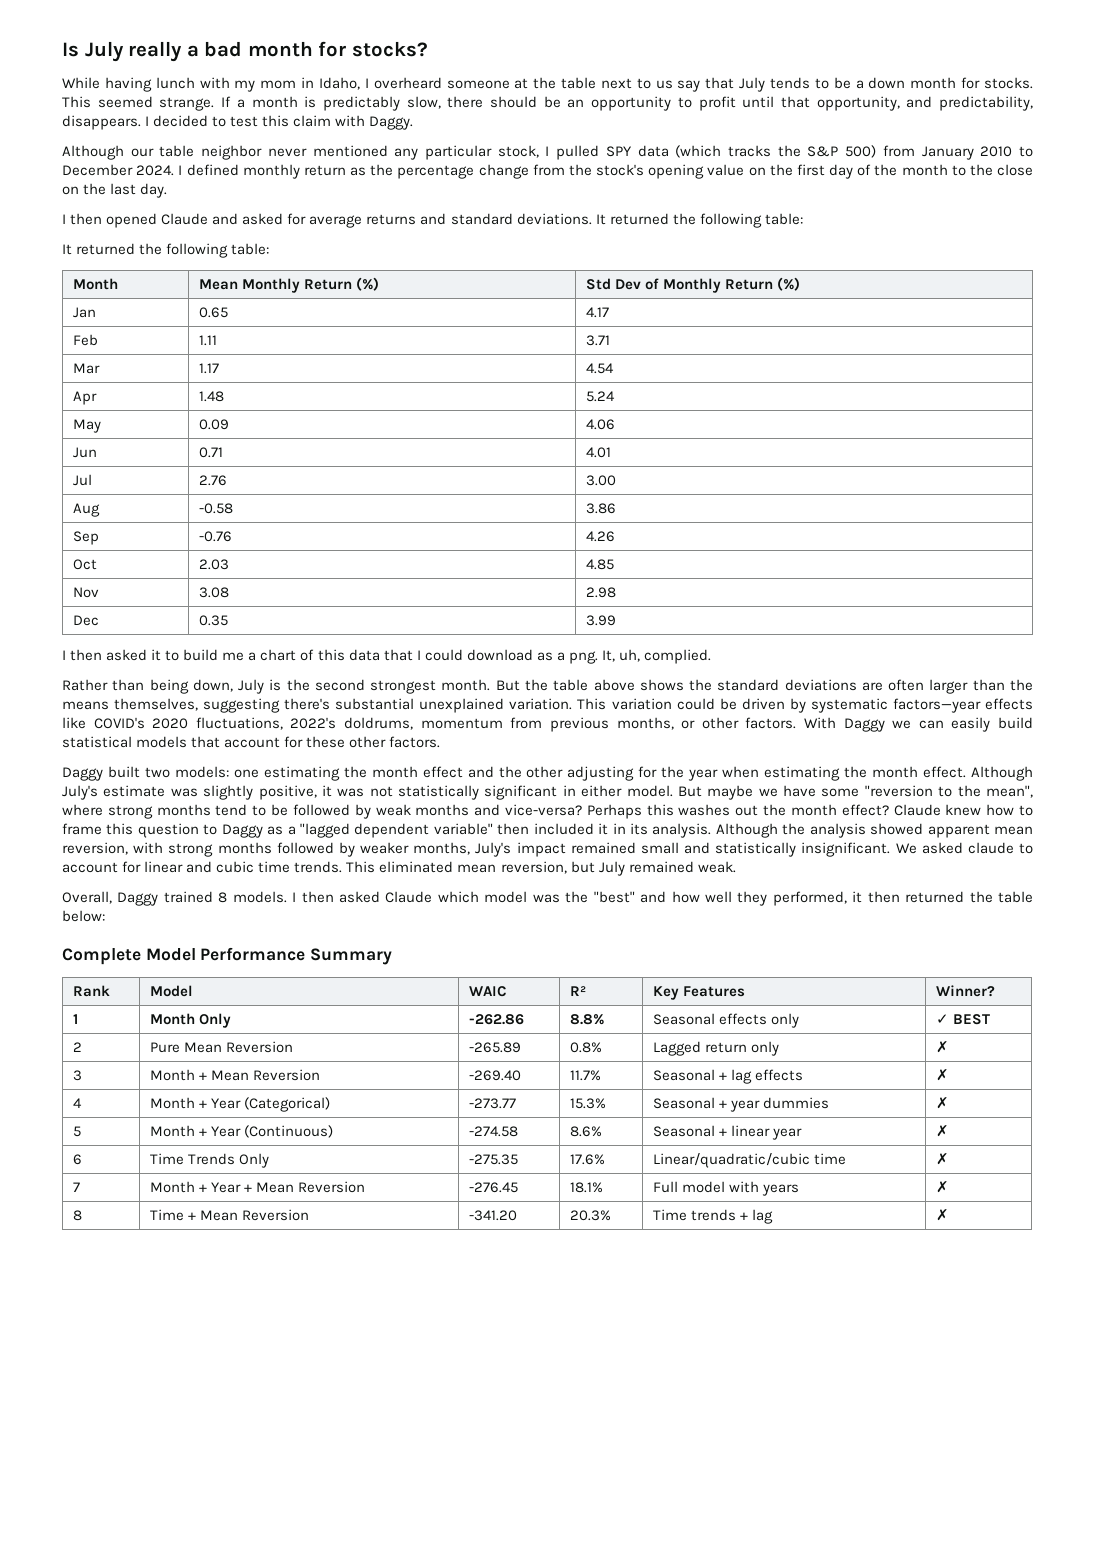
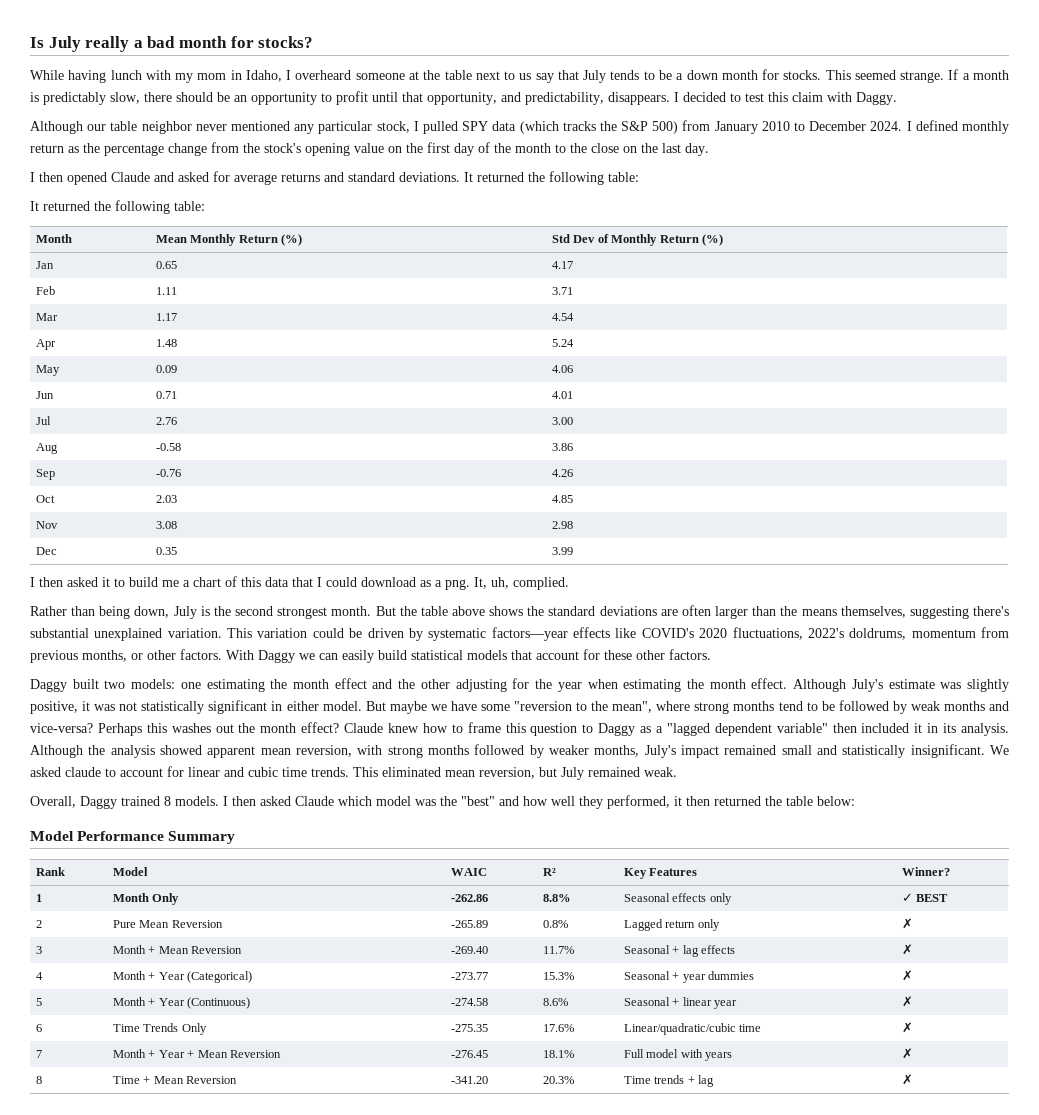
[62,948,141,965] Complete -> (855, 801) none

